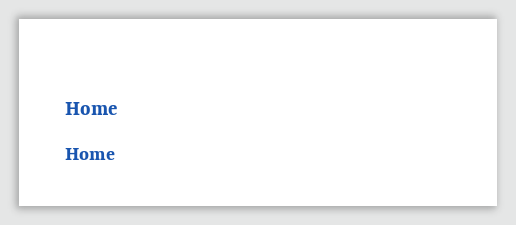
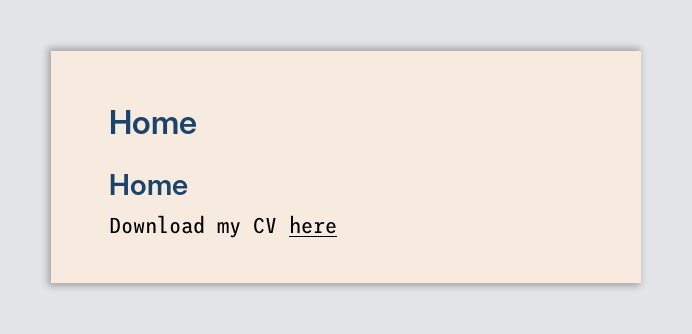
(115, 154) none -> [109,215,337,238] // Download my CV here

